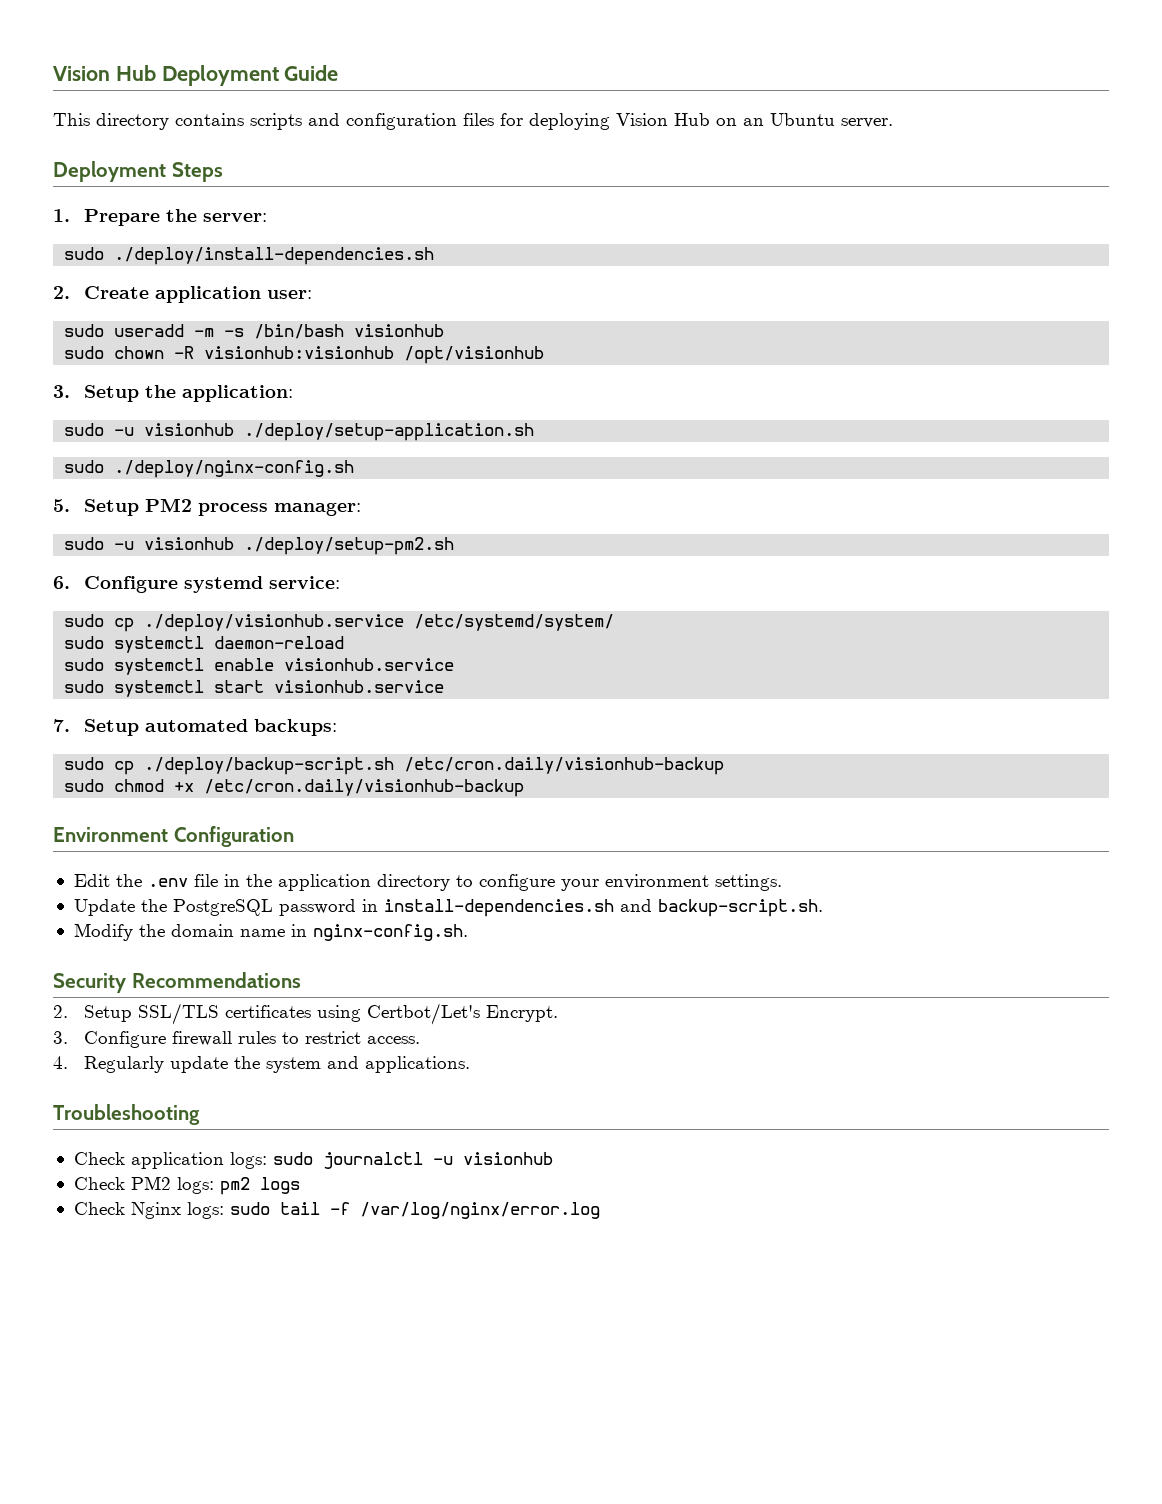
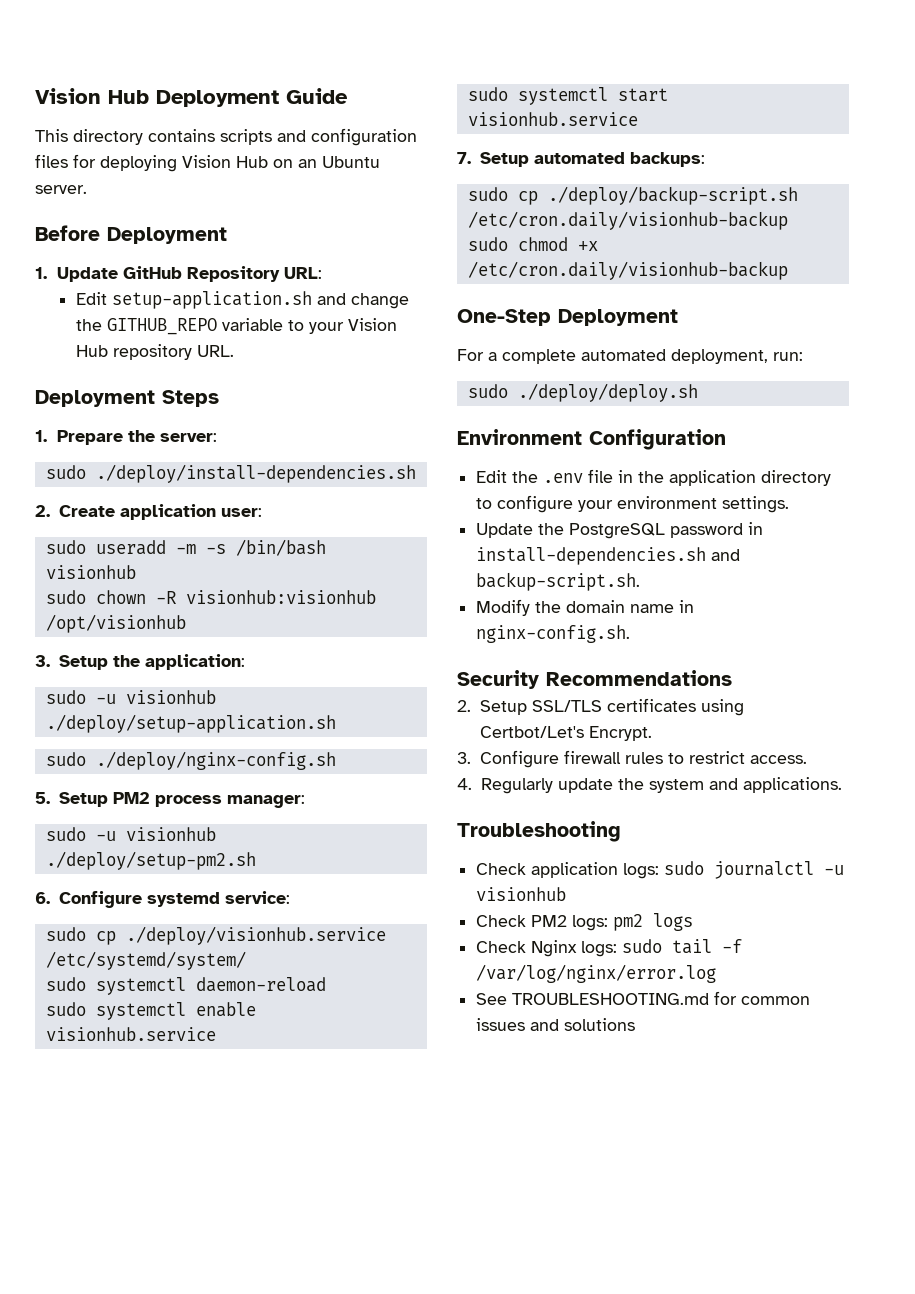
(893, 123) none -> [35,225,227,244] [35,266,322,282] [75,291,409,309] [75,318,397,335] [75,344,234,360] // Before Deployment // 1. Update GitHub Repository URL: // Edit setup-application.sh and change the GITHUB_REPO variable to your Vision Hub repository URL.
(525, 788) none -> [457,309,678,326] [457,349,803,364] [467,383,698,402] // One-Step Deployment // For a complete automated deployment, run: // sudo ./deploy/deploy.sh
(600, 1210) none -> [476,991,811,1005] [476,1018,636,1031] // See TROUBLESHOOTING.md for common issues and solutions

